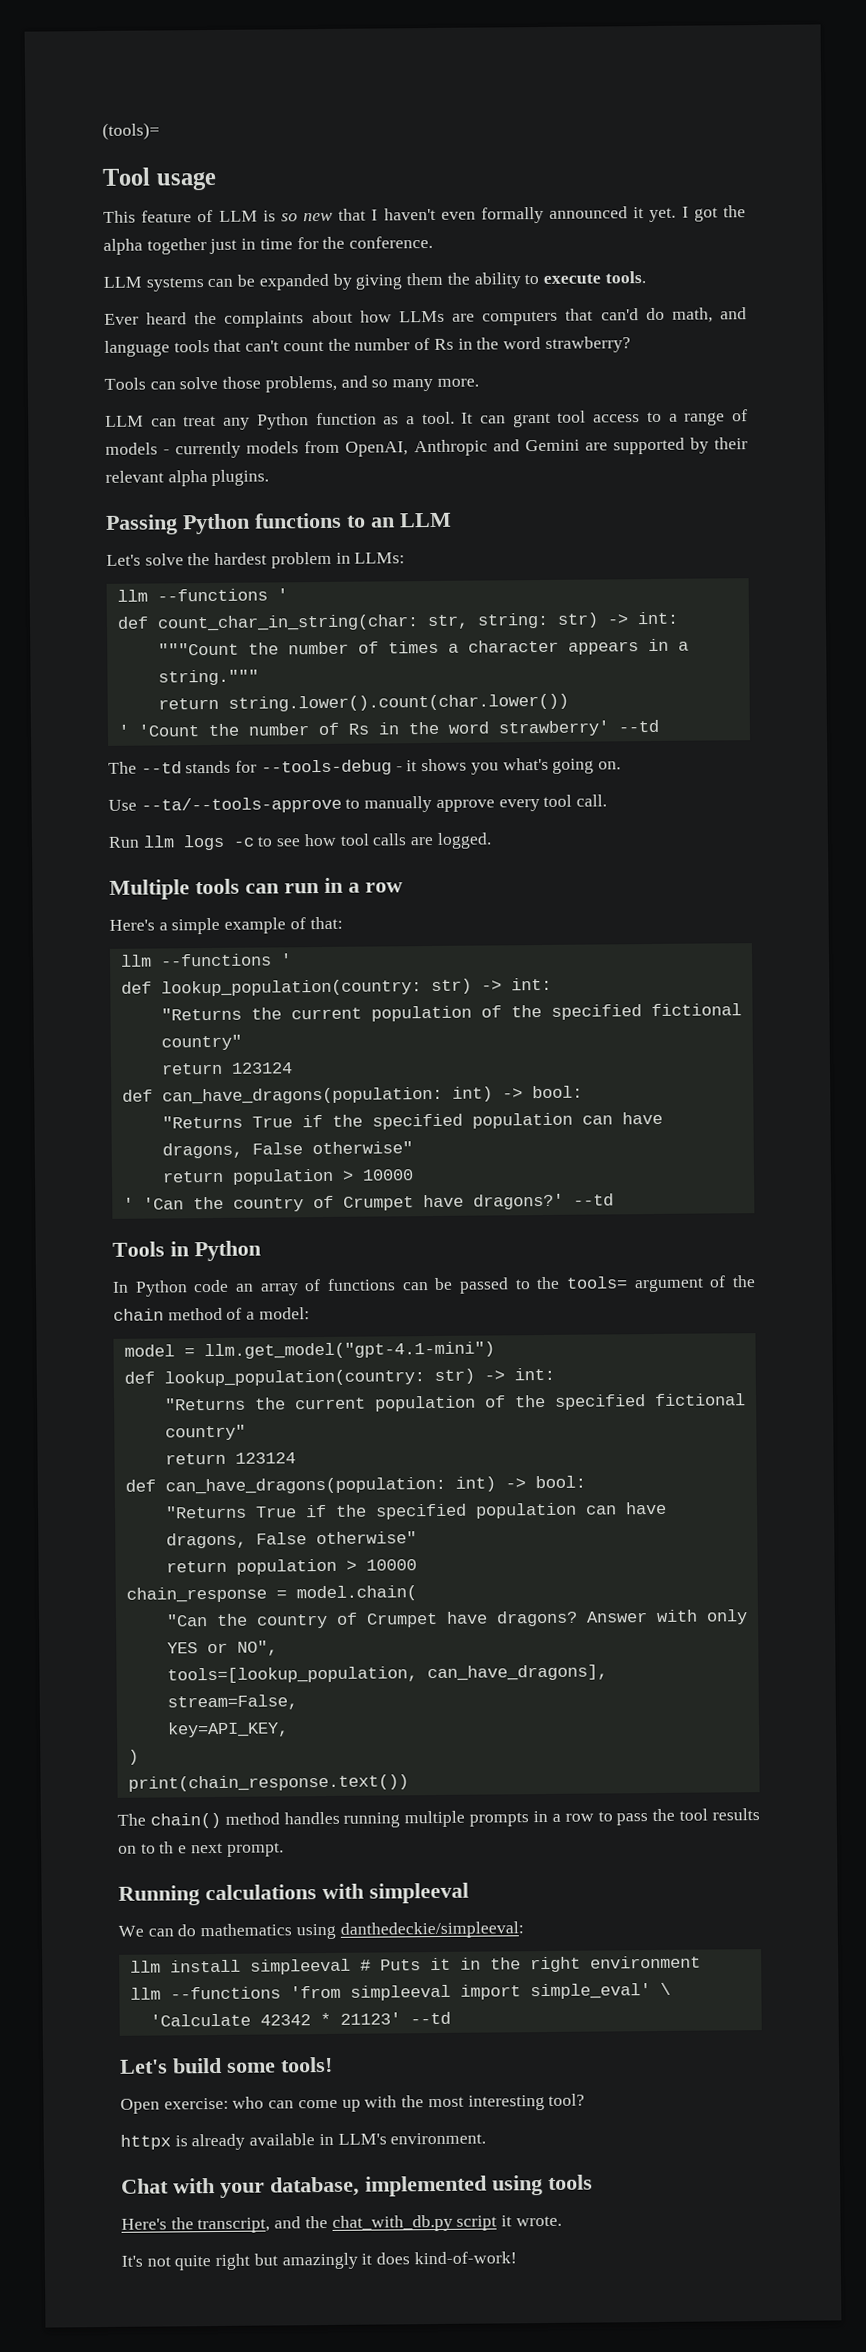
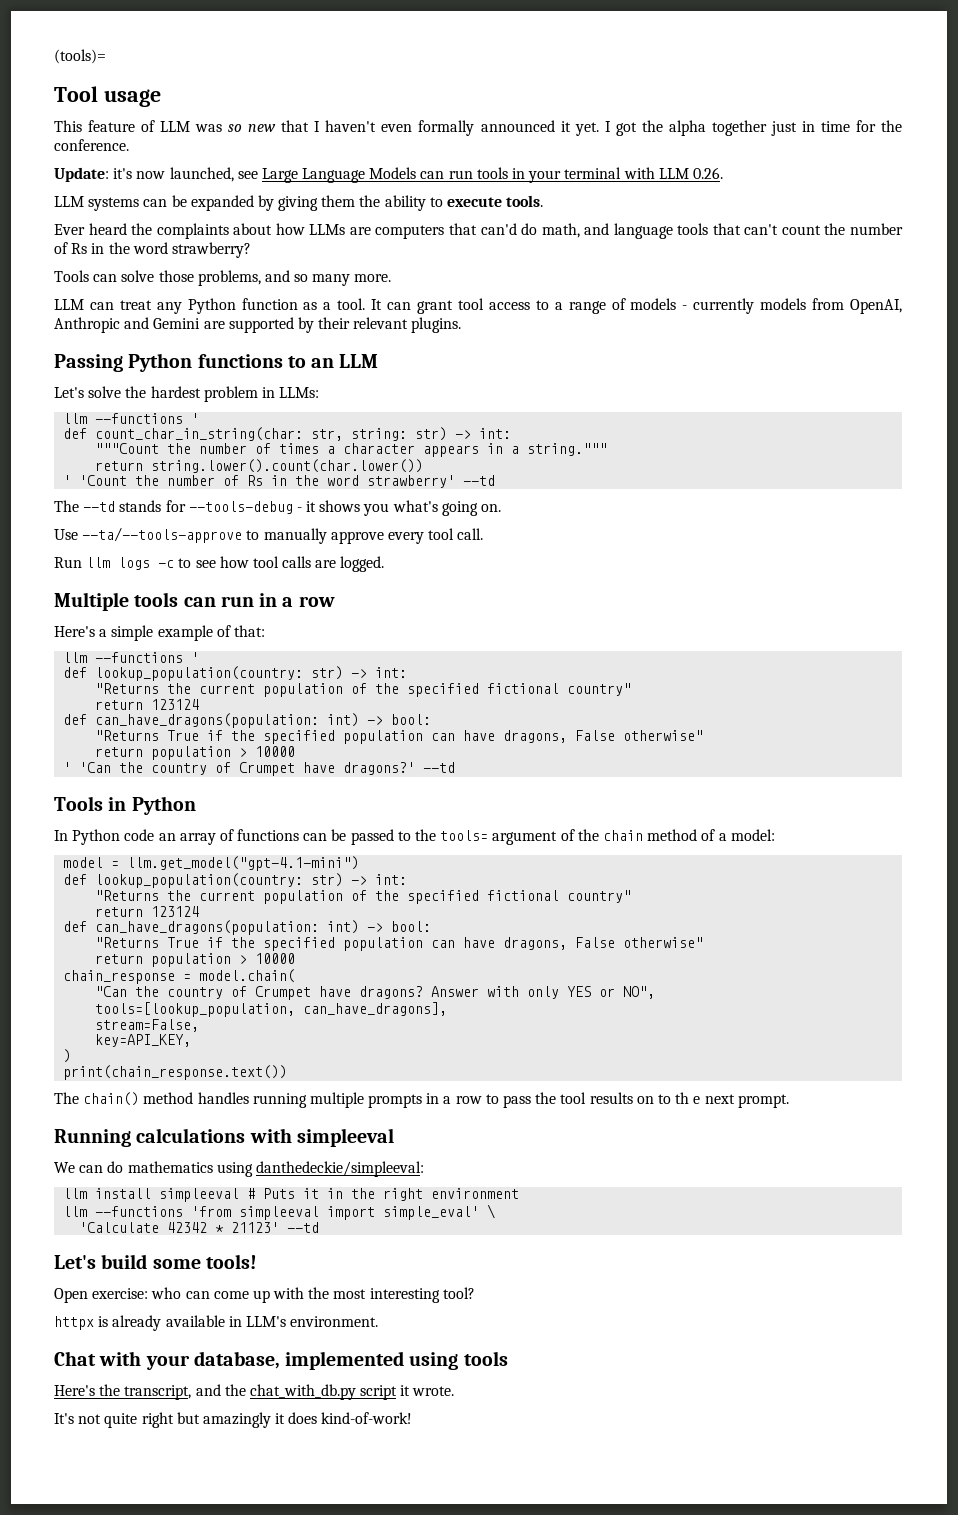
[262,210,276,222] is -> [195,124,223,132] was
(434, 242) none -> [54,167,723,183] // Update: it's now launched, see Large Language Models can run tools in your terminal with LLM 0.26.
[167,470,208,487] alpha -> (409, 323) none

